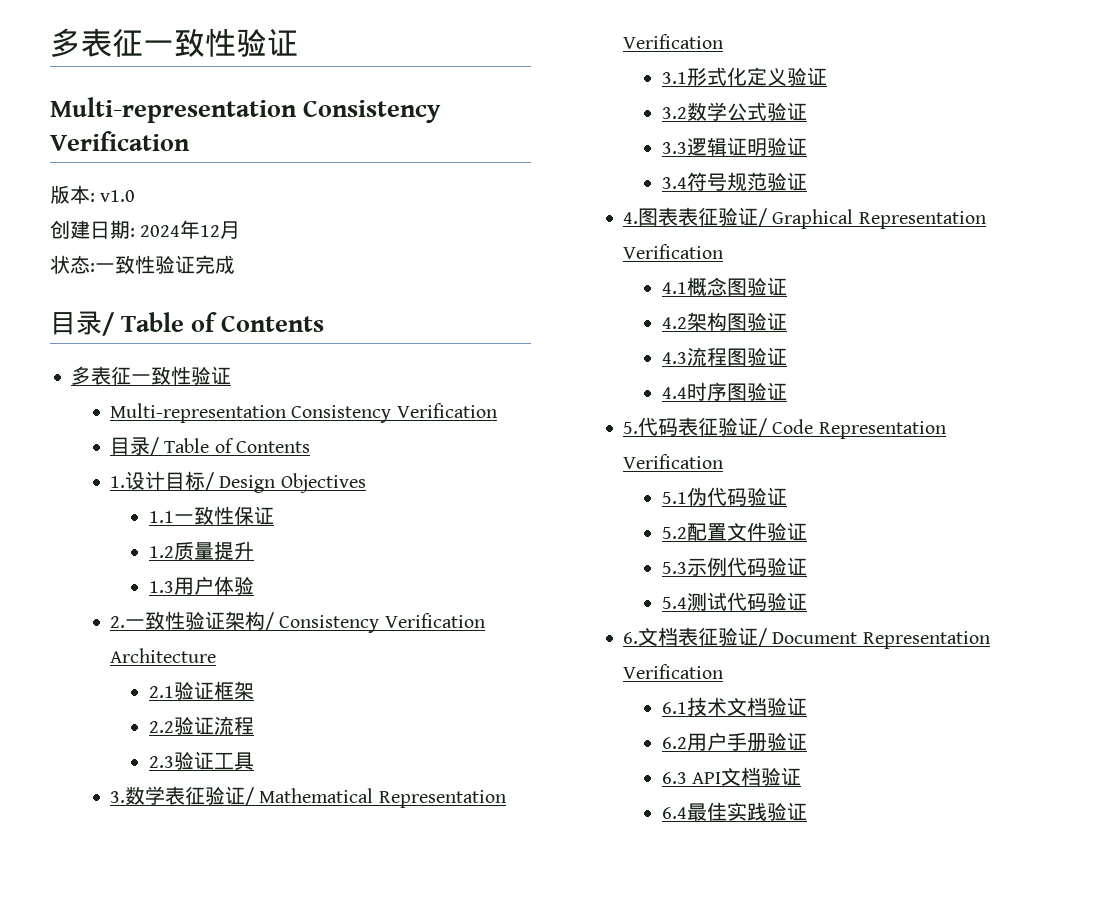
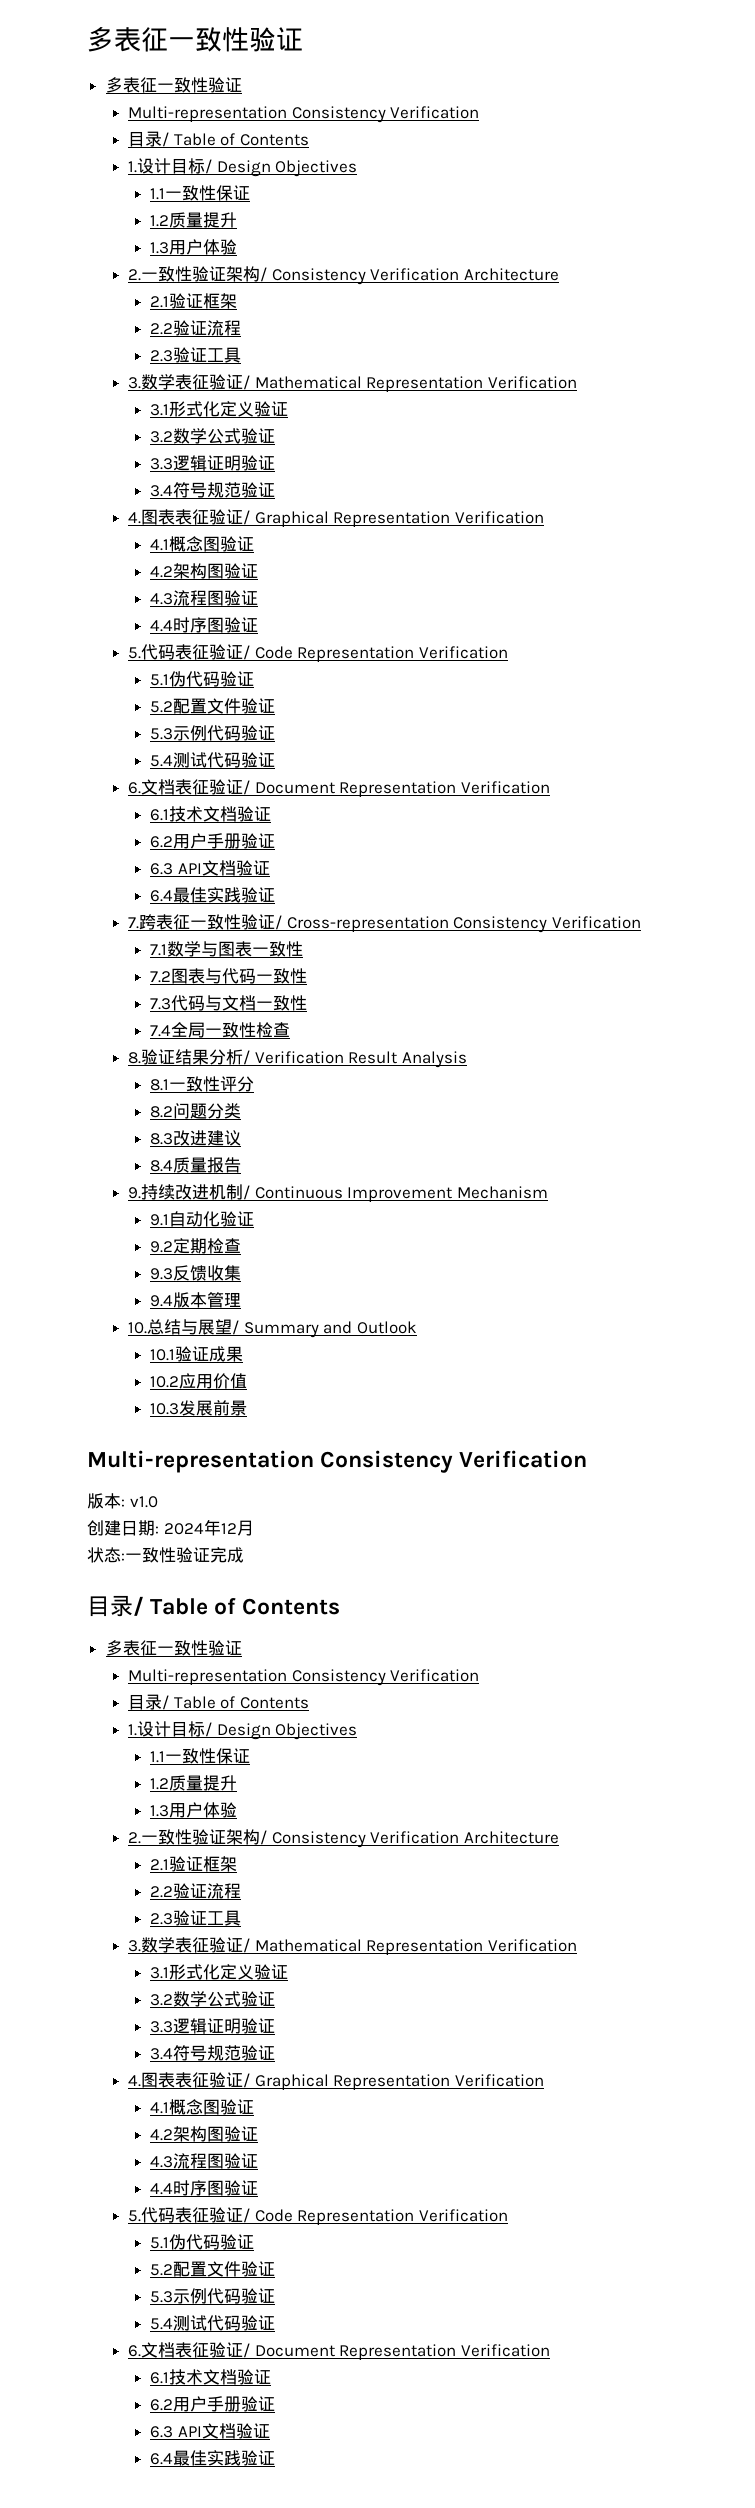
[50,28,298,57] 多表征一致性验证 -> [87,26,303,52] [105,77,242,93] [128,106,480,123] [128,131,309,147] [128,158,358,177] [150,185,251,201] [150,212,238,228] [150,239,238,255] [128,266,559,285] [150,293,238,309] [150,320,242,336] [150,347,242,363] [128,374,577,392] [150,401,289,417] [150,428,276,444] [150,455,276,471] [150,482,276,498] [128,509,544,527] [150,536,255,552] [150,563,259,579] [150,590,259,606] [150,617,259,633] [128,644,508,662] [150,671,255,687] [150,698,276,714] [150,725,276,741] [150,752,276,768] [128,779,550,797] [150,806,272,822] [150,833,276,849] [150,860,270,876] [150,887,276,903] [128,914,641,933] [150,941,304,957] [150,968,308,984] [150,995,308,1011] [150,1022,291,1038] [128,1049,467,1068] [150,1076,255,1092] [150,1103,242,1119] [150,1130,242,1146] [150,1157,242,1173] [128,1184,548,1202] [150,1211,255,1227] [150,1238,242,1254] [150,1265,242,1281] [150,1292,242,1308] [128,1319,417,1338] [150,1346,244,1362] [150,1373,248,1389] [150,1400,248,1416] 多表征一致性验证 // 多表征一致性验证 // Multi-representation Consistency Verification // 目录/ Table of Contents // 1.设计目标/ Design Objectives // 1.1一致性保证 // 1.2质量提升 // 1.3用户体验 // 2.一致性验证架构/ Consistency Verification Architecture // 2.1验证框架 // 2.2验证流程 // 2.3验证工具 // 3.数学表征验证/ Mathematical Representation Verification // 3.1形式化定义验证 // 3.2数学公式验证 // 3.3逻辑证明验证 // 3.4符号规范验证 // 4.图表表征验证/ Graphical Representation Verification // 4.1概念图验证 // 4.2架构图验证 // 4.3流程图验证 // 4.4时序图验证 // 5.代码表征验证/ Code Representation Verification // 5.1伪代码验证 // 5.2配置文件验证 // 5.3示例代码验证 // 5.4测试代码验证 // 6.文档表征验证/ Document Representation Verification // 6.1技术文档验证 // 6.2用户手册验证 // 6.3 API文档验证 // 6.4最佳实践验证 // 7.跨表征一致性验证/ Cross-representation Consistency Verification // 7.1数学与图表一致性 // 7.2图表与代码一致性 // 7.3代码与文档一致性 // 7.4全局一致性检查 // 8.验证结果分析/ Verification Result Analysis // 8.1一致性评分 // 8.2问题分类 // 8.3改进建议 // 8.4质量报告 // 9.持续改进机制/ Continuous Improvement Mechanism // 9.1自动化验证 // 9.2定期检查 // 9.3反馈收集 // 9.4版本管理 // 10.总结与展望/ Summary and Outlook // 10.1验证成果 // 10.2应用价值 // 10.3发展前景

